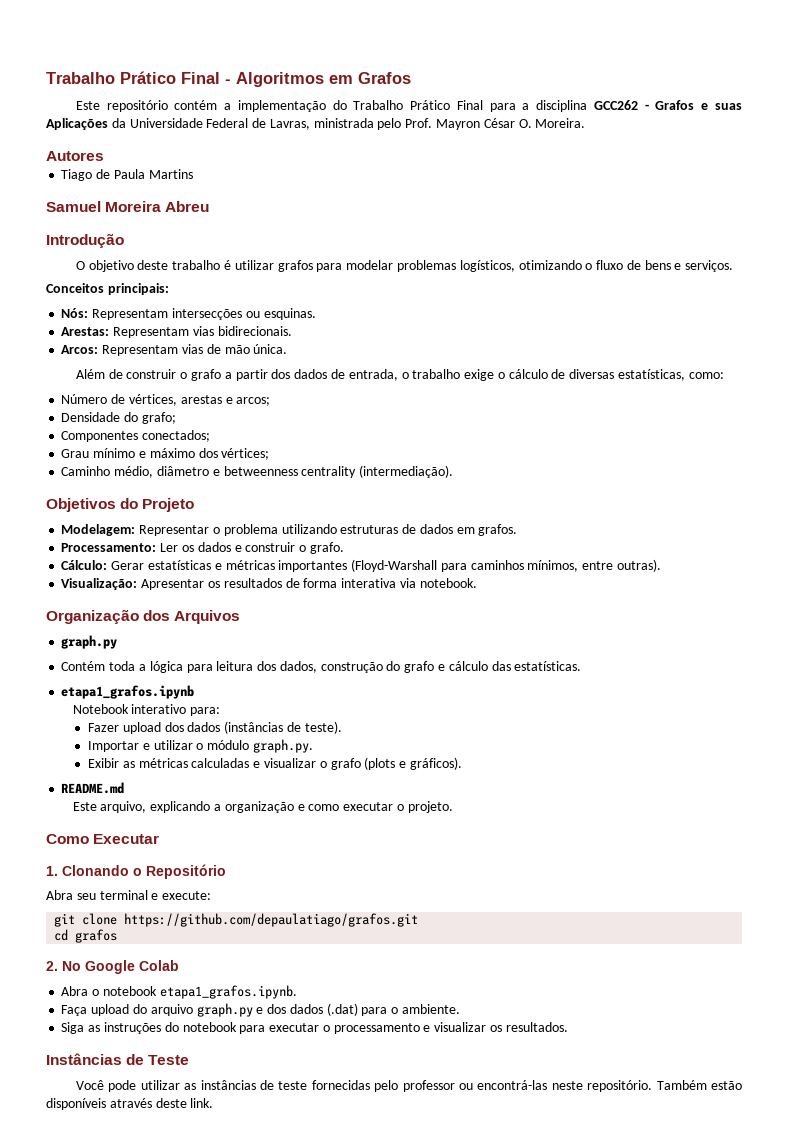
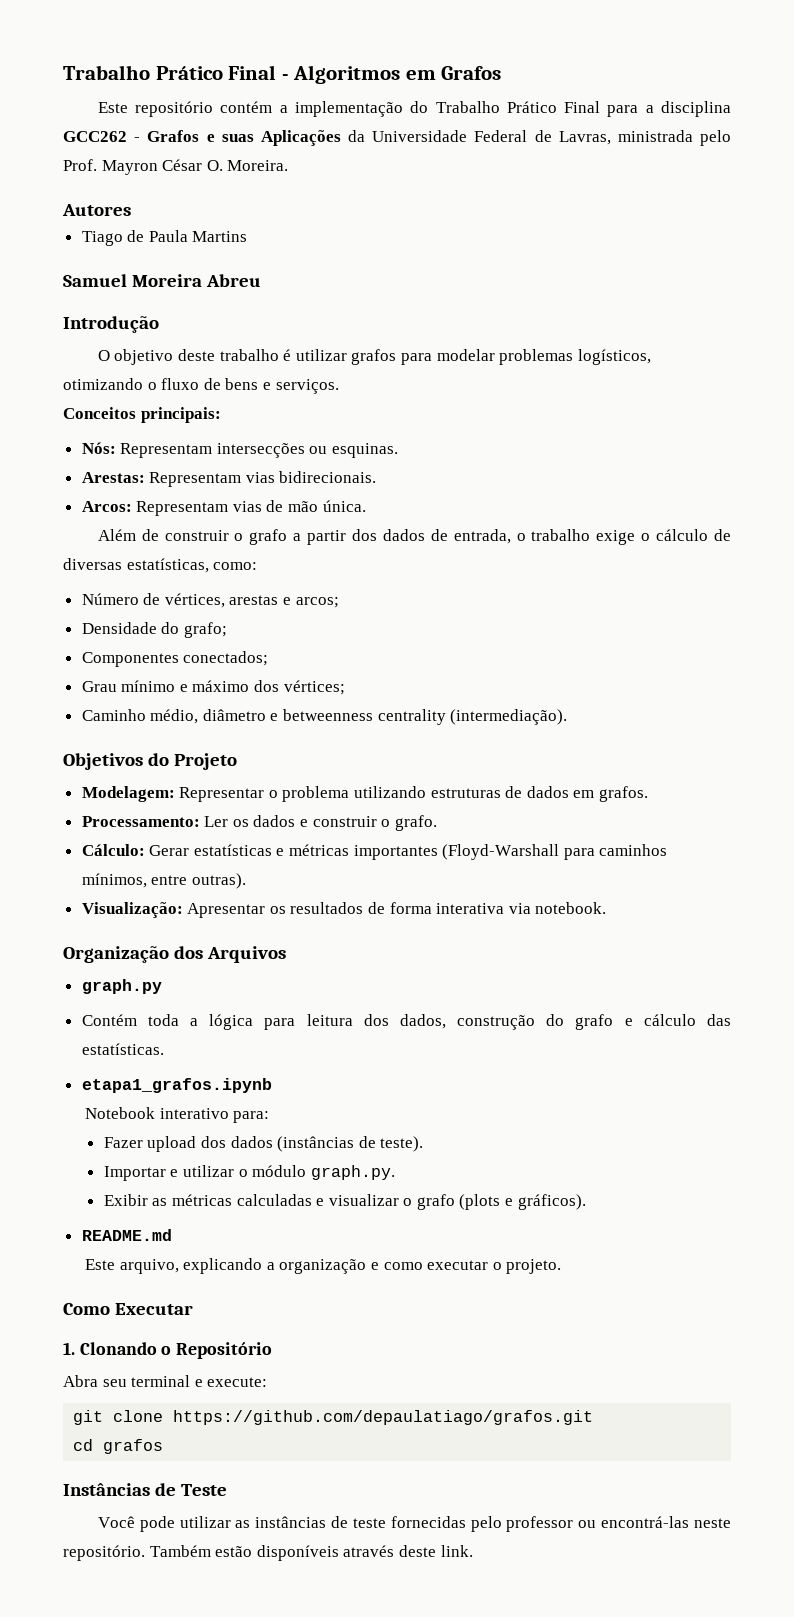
[46,960,179,974] [61,985,297,999] [61,1003,460,1017] [61,1022,568,1034] // 2. No Google Colab // Abra o notebook etapa1_grafos.ipynb. // Faça upload do arquivo graph.py e dos dados (.dat) para o ambiente. // Siga as instruções do notebook para executar o processamento e visualizar os resultados. -> (164, 1446) none

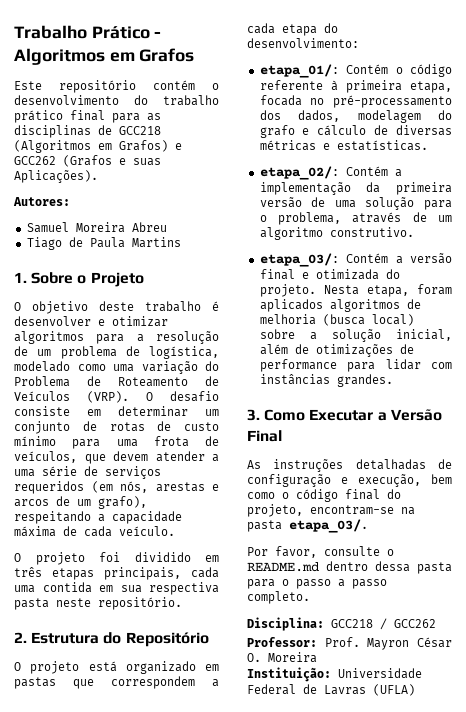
[63,65,277,80] Trabalho Prático Final -> [14,25,150,39] Trabalho Prático
[279,101,731,117] [63,130,731,146] [63,159,289,175] [62,204,131,216] a implementação do Trabalho Prático Final para a disciplina GCC262 - Grafos e suas Aplicações da Universidade Federal de Lavras, ministrada pelo Prof. Mayron César O. Moreira. // Autores -> [212,83,219,90] [14,95,219,106] [14,110,161,123] [14,125,161,138] [14,140,182,153] [14,155,161,167] [14,170,98,183] [13,197,70,206] [26,222,167,233] o desenvolvimento do trabalho prático final para as disciplinas de GCC218 (Algoritmos em Grafos) e GCC262 (Grafos e suas Aplicações). // Autores: // Samuel Moreira Abreu
[63,274,262,287] [63,316,159,333] Samuel Moreira Abreu // Introdução -> [14,272,144,287] 1. Sobre o Projeto
[295,349,651,365] [63,378,339,394] [63,407,221,423] [81,442,399,458] [81,471,377,487] [81,500,366,516] [97,529,731,545] [63,558,258,573] [81,593,339,608] [81,622,227,638] [81,651,269,667] [81,680,345,695] [81,709,568,725] [63,753,238,770] [81,786,649,802] [81,815,437,831] [81,844,668,860] [81,873,246,889] [81,902,607,918] [63,946,287,963] [81,979,162,994] [81,1014,353,1030] utilizar grafos para modelar problemas logísticos, otimizando o fluxo de bens e serviços. // Conceitos principais: // Nós: Representam intersecções ou esquinas. // Arestas: Representam vias bidirecionais. // Arcos: Representam vias de mão única. // Além de construir o grafo a partir dos dados de entrada, o trabalho exige o cálculo de diversas estatísticas, como: // Número de vértices, arestas e arcos; // Densidade do grafo; // Componentes conectados; // Grau mínimo e máximo dos vértices; // Caminho médio, diâmetro e betweenness centrality (intermediação). // Objetivos do Projeto // Modelagem: Representar o problema utilizando estruturas de dados em grafos. // Processamento: Ler os dados e construir o grafo. // Cálculo: Gerar estatísticas e métricas importantes (Floyd-Warshall para caminhos mínimos, entre outras). // Visualização: Apresentar os resultados de forma interativa via notebook. // Organização dos Arquivos // graph.py // Contém toda a lógica para leitura -> [14,316,168,327] [14,331,219,344] [14,346,219,359] [14,361,219,374] [14,376,219,387] [14,391,219,403] [14,406,219,417] [14,421,219,434] [14,436,219,449] [14,451,219,464] [14,466,161,479] [14,481,219,494] [14,496,147,509] [14,511,182,524] [14,526,175,537] [14,552,219,565] [14,567,219,580] [14,582,219,595] [14,597,182,610] [14,632,209,647] [14,661,219,674] [14,676,219,689] [247,23,338,36] [247,38,359,48] [259,64,452,78] [259,80,452,93] [259,95,452,108] desenvolver e otimizar algoritmos para a resolução de um problema de logística, modelado como uma variação do Problema de Roteamento de Veículos (VRP). O desafio consiste em determinar um conjunto de rotas de custo mínimo para uma frota de veículos, que devem atender a uma série de serviços requeridos (em nós, arestas e arcos de um grafo), respeitando a capacidade máxima de cada veículo. // O projeto foi dividido em três etapas principais, cada uma contida em sua respectiva pasta neste repositório. // 2. Estrutura do Repositório // O projeto está organizado em pastas que correspondem a cada etapa do desenvolvimento: // etapa_01/: Contém o código referente à primeira etapa, focada no pré-processamento
[457,1015,536,1030] construção -> [357,110,421,123] modelagem
[707,1014,731,1026] [81,1043,164,1055] [81,1078,272,1093] [85,1107,270,1123] [103,1136,424,1152] [103,1165,395,1181] [103,1194,586,1210] [81,1229,172,1241] [85,1258,562,1274] [63,1303,194,1315] [63,1342,273,1359] [63,1375,268,1387] [73,1410,594,1425] [73,1439,164,1454] [63,1483,228,1496] [97,1516,731,1532] [63,1545,473,1561] das estatísticas. // etapa1_grafos.ipynb // Notebook interativo para: // Fazer upload dos dados (instâncias de teste). // Importar e utilizar o módulo graph.py. // Exibir as métricas calculadas e visualizar o grafo (plots e gráficos). // README.md // Este arquivo, explicando a organização e como executar o projeto. // Como Executar // 1. Clonando o Repositório // Abra seu terminal e execute: // git clone https://github.com/depaulatiago/grafos.git // cd grafos // Instâncias de Teste // Você pode utilizar as instâncias de teste fornecidas pelo professor ou encontrá-las neste repositório. Também estão disponíveis através deste link. -> [374,125,452,136] [259,140,428,151] [259,166,402,180] [259,182,452,195] [259,197,452,210] [259,212,452,225] [259,227,414,240] [259,253,452,267] [259,269,400,280] [259,284,452,297] [259,299,421,312] [259,314,414,326] [259,329,452,342] [259,344,414,357] [259,359,452,372] [259,374,393,387] [247,409,442,421] [247,430,282,442] [247,459,452,472] [247,474,452,487] [247,489,401,502] [247,504,415,517] [247,519,368,533] [247,546,394,558] [247,561,452,574] [247,579,387,589] [247,591,310,604] [247,617,436,631] [247,637,452,650] [247,652,317,663] [247,667,422,682] [247,684,415,696] de diversas métricas e estatísticas. // etapa_02/: Contém a implementação da primeira versão de uma solução para o problema, através de um algoritmo construtivo. // etapa_03/: Contém a versão final e otimizada do projeto. Nesta etapa, foram aplicados algoritmos de melhoria (busca local) sobre a solução inicial, além de otimizações de performance para lidar com instâncias grandes. // 3. Como Executar a Versão Final // As instruções detalhadas de configuração e execução, bem como o código final do projeto, encontram-se na pasta etapa_03/. // Por favor, consulte o README.md dentro dessa pasta para o passo a passo completo. // Disciplina: GCC218 / GCC262 // Professor: Prof. Mayron César O. Moreira // Instituição: Universidade Federal de Lavras (UFLA)

